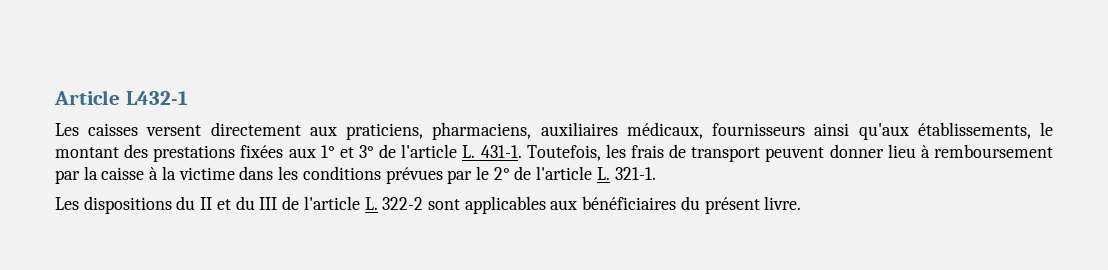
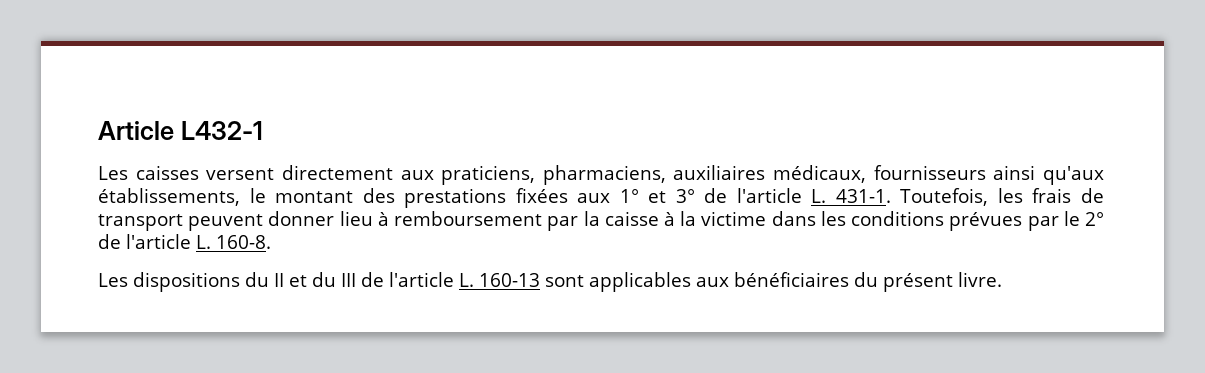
[614,167,656,180] 321-1. -> [215,235,271,249] 160-8.
[382,197,424,210] 322-2 -> [478,273,540,287] 160-13

